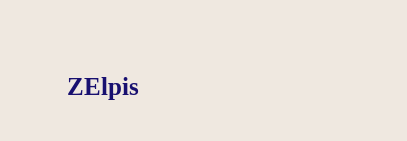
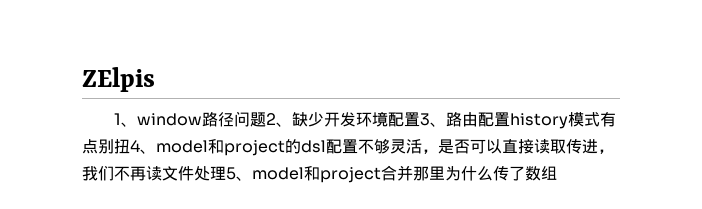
(139, 88) none -> [114,111,617,129] [82,139,614,156] [82,165,557,183] // 1、window路径问题2、缺少开发环境配置3、路由配置history模式有点别扭4、model和project的dsl配置不够灵活，是否可以直接读取传进，我们不再读文件处理5、model和project合并那里为什么传了数组

